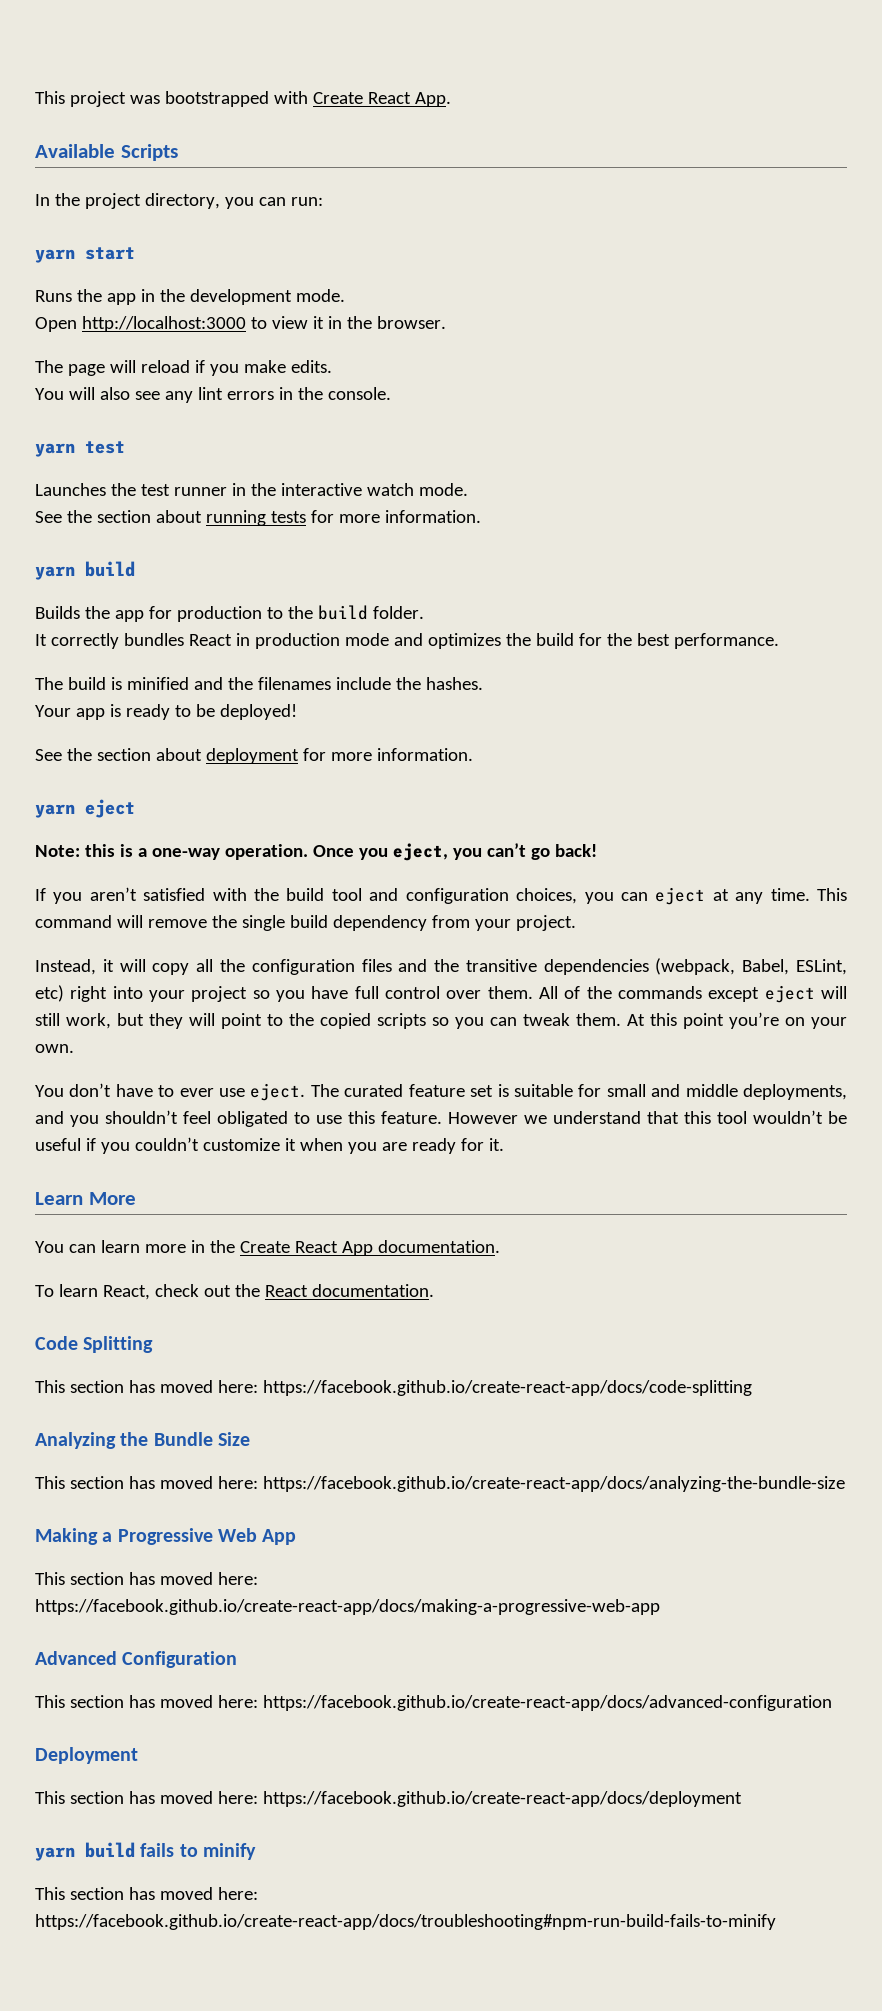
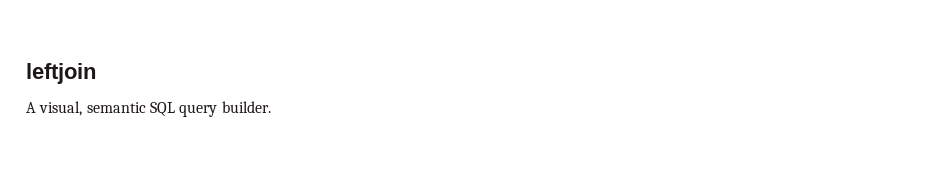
[35,91,451,107] [35,144,178,161] [35,193,323,209] [35,247,135,263] [35,289,345,305] [35,316,446,332] [35,360,332,376] [35,387,391,403] [35,441,125,457] [35,483,468,496] [35,510,481,526] [35,561,135,580] [35,605,424,622] [35,633,779,649] [35,677,483,690] [35,704,297,720] [35,748,473,764] [35,799,135,818] [35,843,597,861] [35,887,847,905] [35,915,576,931] [35,958,848,975] [35,985,848,1003] [35,1012,847,1029] [35,1044,74,1053] [35,1083,847,1101] [35,1110,847,1127] [35,1137,504,1154] [35,1192,136,1205] [35,1240,500,1256] [35,1284,434,1300] [35,1336,154,1353] [35,1380,752,1396] [35,1432,250,1449] [35,1476,845,1492] [35,1528,297,1545] [35,1572,258,1585] [35,1599,660,1615] [35,1651,238,1668] [35,1695,832,1711] [35,1747,138,1764] [35,1791,742,1807] [35,1842,256,1861] [35,1887,258,1900] [35,1914,776,1930] This project was bootstrapped with Create React App. // Available Scripts // In the project directory, you can run: // yarn start // Runs the app in the development mode. // Open http://localhost:3000 to view it in the browser. // The page will reload if you make edits. // You will also see any lint errors in the console. // yarn test // Launches the test runner in the interactive watch mode. // See the section about running tests for more information. // yarn build // Builds the app for production to the build folder. // It correctly bundles React in production mode and optimizes the build for the best performance. // The build is minified and the filenames include the hashes. // Your app is ready to be deployed! // See the section about deployment for more information. // yarn eject // Note: this is a one-way operation. Once you eject, you can’t go back! // If you aren’t satisfied with the build tool and configuration choices, you can eject at any time. This command will remove the single build dependency from your project. // Instead, it will copy all the configuration files and the transitive dependencies (webpack, Babel, ESLint, etc) right into your project so you have full control over them. All of the commands except eject will still work, but they will point to the copied scripts so you can tweak them. At this point you’re on your own. // You don’t have to ever use eject. The curated feature set is suitable for small and middle deployments, and you shouldn’t feel obligated to use this feature. However we understand that this tool wouldn’t be useful if you couldn’t customize it when you are ready for it. // Learn More // You can learn more in the Create React App documentation. // To learn React, check out the React documentation. // Code Splitting // This section has moved here: https://facebook.github.io/create-react-app/docs/code-splitting // Analyzing the Bundle Size // This section has moved here: https://facebook.github.io/create-react-app/docs/analyzing-the-bundle-size // Making a Progressive Web App // This section has moved here: https://facebook.github.io/create-react-app/docs/making-a-progressive-web-app // Advanced Configuration // This section has moved here: https://facebook.github.io/create-react-app/docs/advanced-configuration // Deployment // This section has moved here: https://facebook.github.io/create-react-app/docs/deployment // yarn build fails to minify // This section has moved here: https://facebook.github.io/create-react-app/docs/troubleshooting#npm-run-build-fails-to-minify -> [26,63,96,84] [26,101,271,117] leftjoin // A visual, semantic SQL query builder.

